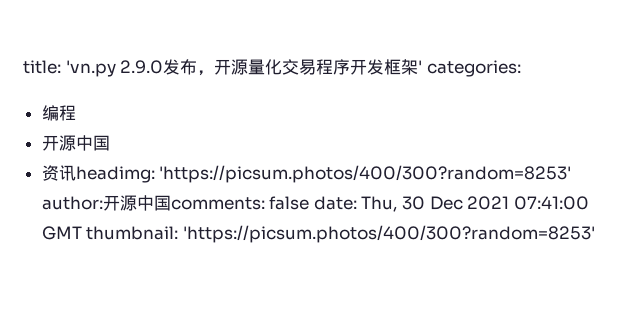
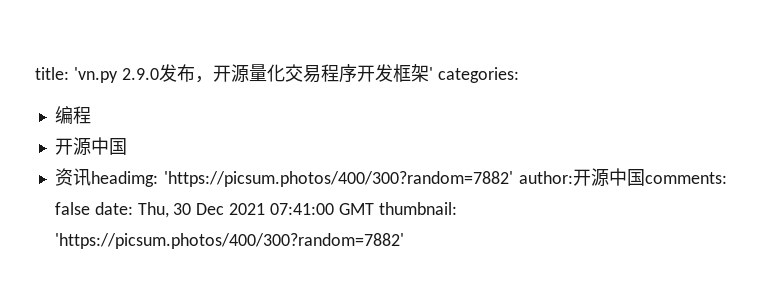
[159,165,572,183] 'https://picsum.photos/400/300?random=8253' -> [163,171,513,187] 'https://picsum.photos/400/300?random=7882'
[182,225,595,243] 'https://picsum.photos/400/300?random=8253' -> [54,233,404,249] 'https://picsum.photos/400/300?random=7882'

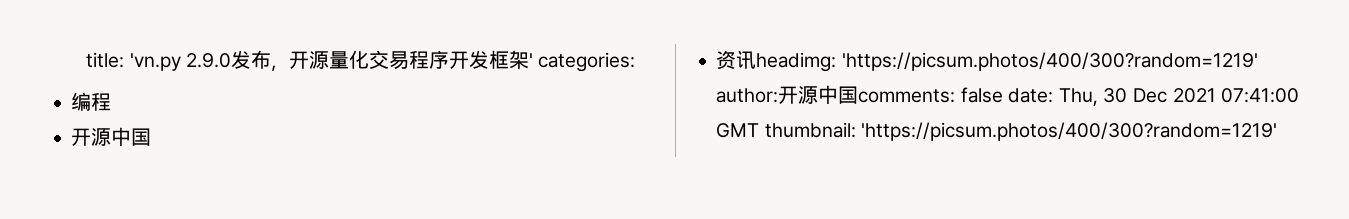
[163,171,513,187] 'https://picsum.photos/400/300?random=7882' -> [841,52,1258,71] 'https://picsum.photos/400/300?random=1219'
[54,233,404,249] 'https://picsum.photos/400/300?random=7882' -> [860,122,1277,141] 'https://picsum.photos/400/300?random=1219'

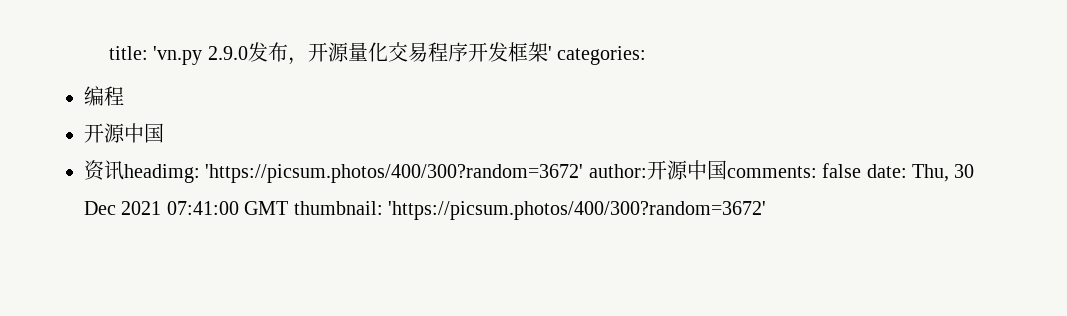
[841,52,1258,71] 'https://picsum.photos/400/300?random=1219' -> [205,164,584,183] 'https://picsum.photos/400/300?random=3672'
[860,122,1277,141] 'https://picsum.photos/400/300?random=1219' -> [388,201,766,220] 'https://picsum.photos/400/300?random=3672'

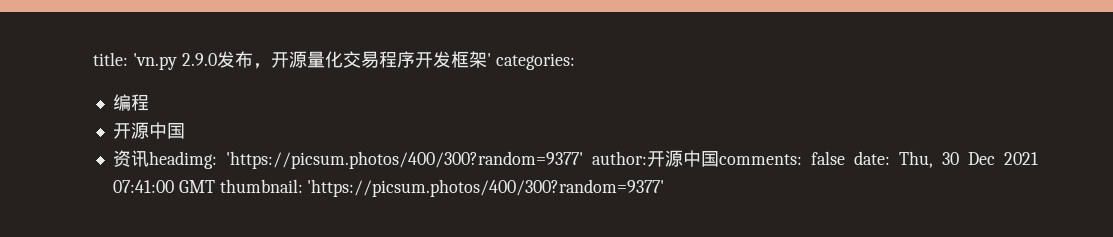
[205,164,584,183] 'https://picsum.photos/400/300?random=3672' -> [225,151,583,169] 'https://picsum.photos/400/300?random=9377'
[388,201,766,220] 'https://picsum.photos/400/300?random=3672' -> [307,179,665,197] 'https://picsum.photos/400/300?random=9377'

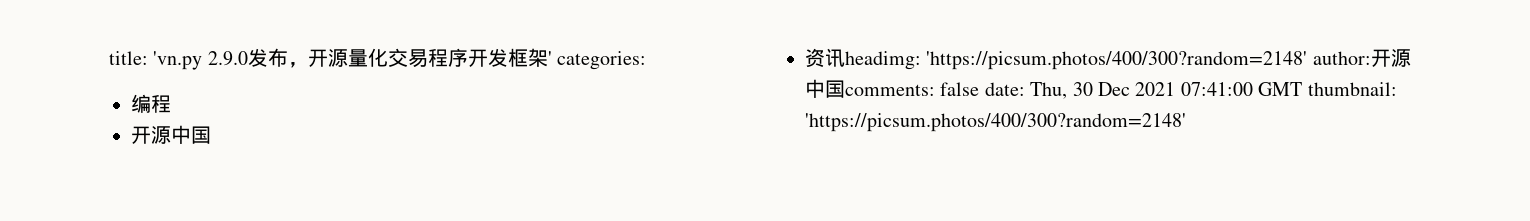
[225,151,583,169] 'https://picsum.photos/400/300?random=9377' -> [926,51,1308,70] 'https://picsum.photos/400/300?random=2148'
[307,179,665,197] 'https://picsum.photos/400/300?random=9377' -> [805,113,1186,132] 'https://picsum.photos/400/300?random=2148'

